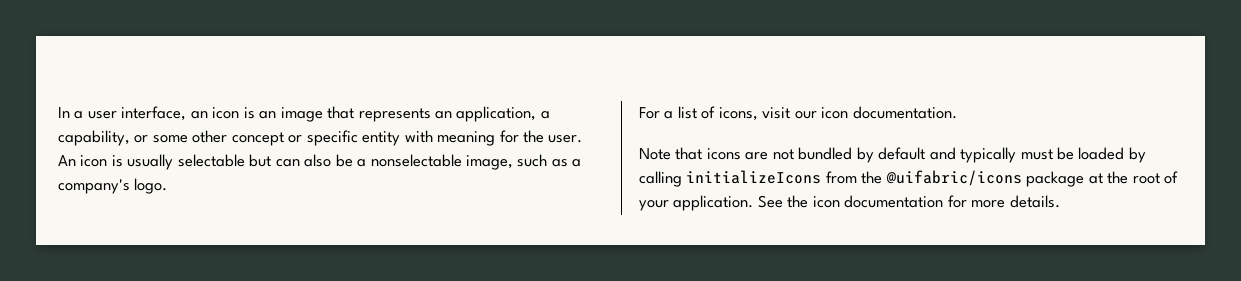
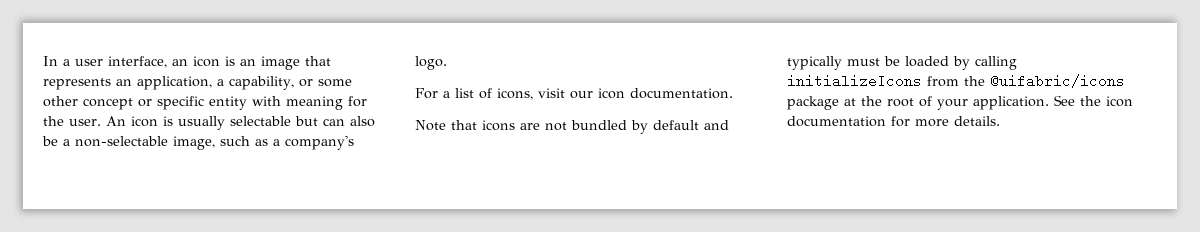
[370,154,462,167] nonselectable -> [75,136,168,147] non-selectable

